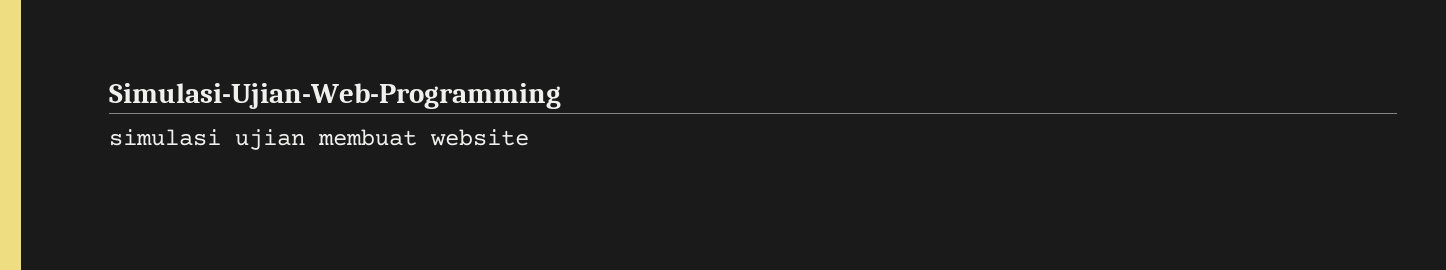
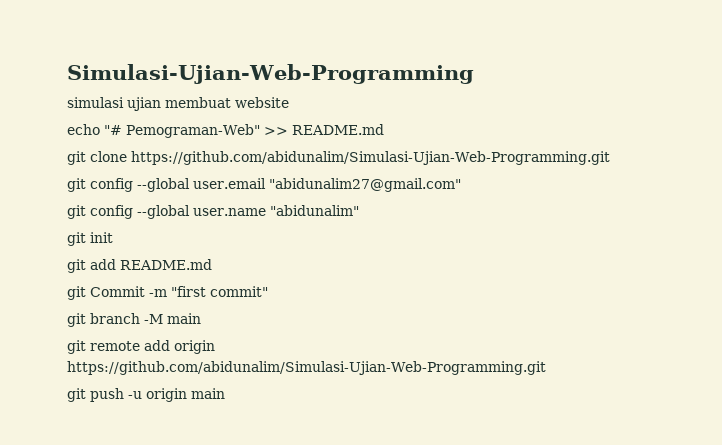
(529, 137) none -> [67,124,384,138] [67,151,610,165] [67,178,461,192] [67,205,359,219] [67,232,113,246] [67,259,212,273] [67,286,268,300] [67,313,201,327] [67,340,215,354] [67,361,546,375] [67,388,225,402] // echo "# Pemograman-Web" >> README.md // git clone https://github.com/abidunalim/Simulasi-Ujian-Web-Programming.git // git config --global user.email "abidunalim27@gmail.com" // git config --global user.name "abidunalim" // git init // git add README.md // git Commit -m "first commit" // git branch -M main // git remote add origin https://github.com/abidunalim/Simulasi-Ujian-Web-Programming.git // git push -u origin main

